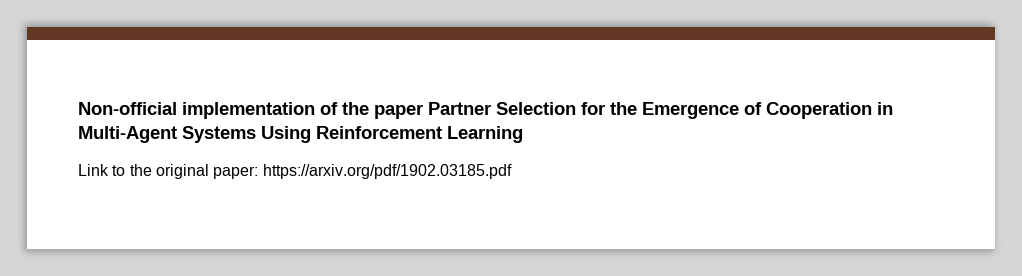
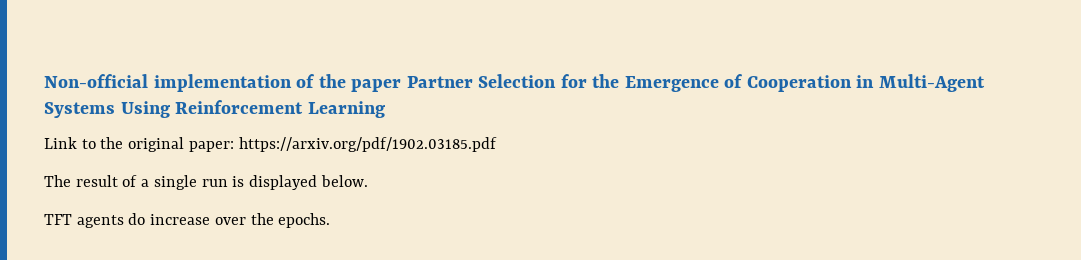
(512, 171) none -> [44,175,368,190] [44,213,331,228] // The result of a single run is displayed below. // TFT agents do increase over the epochs.

